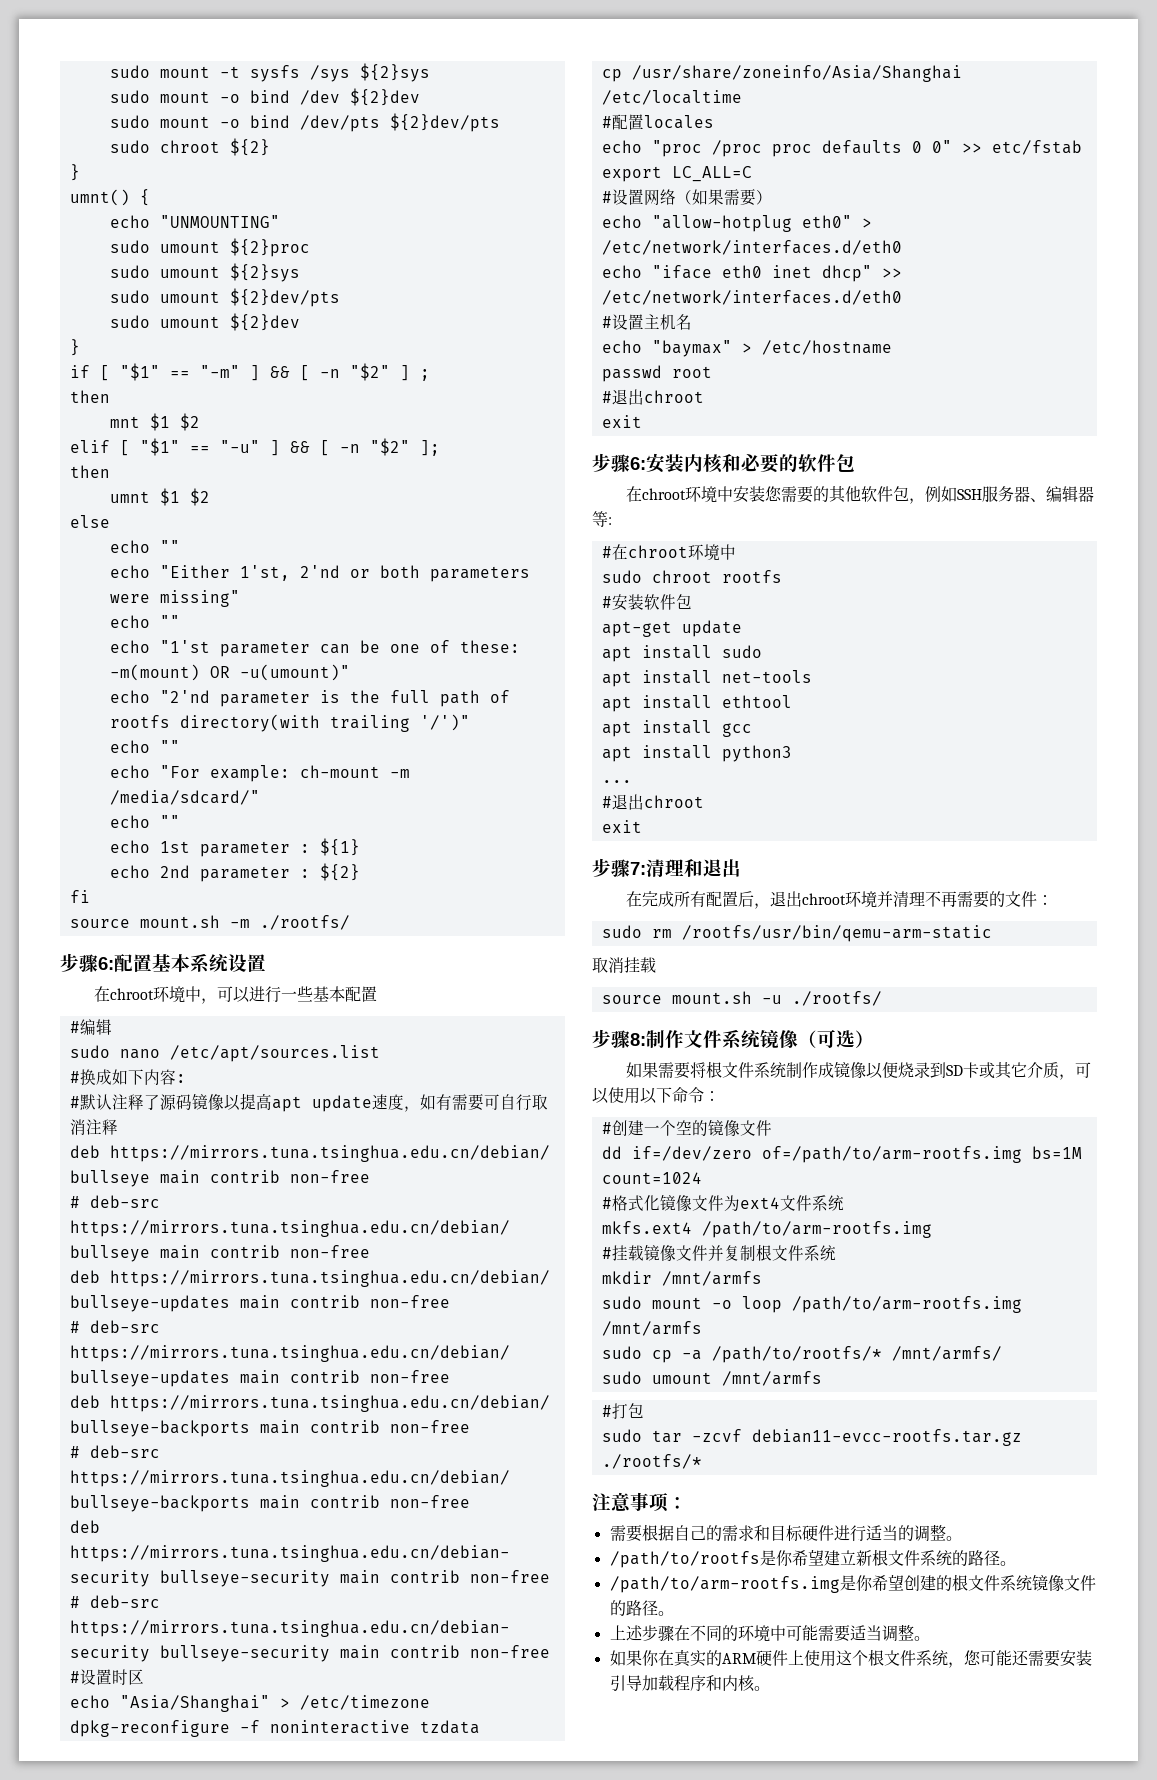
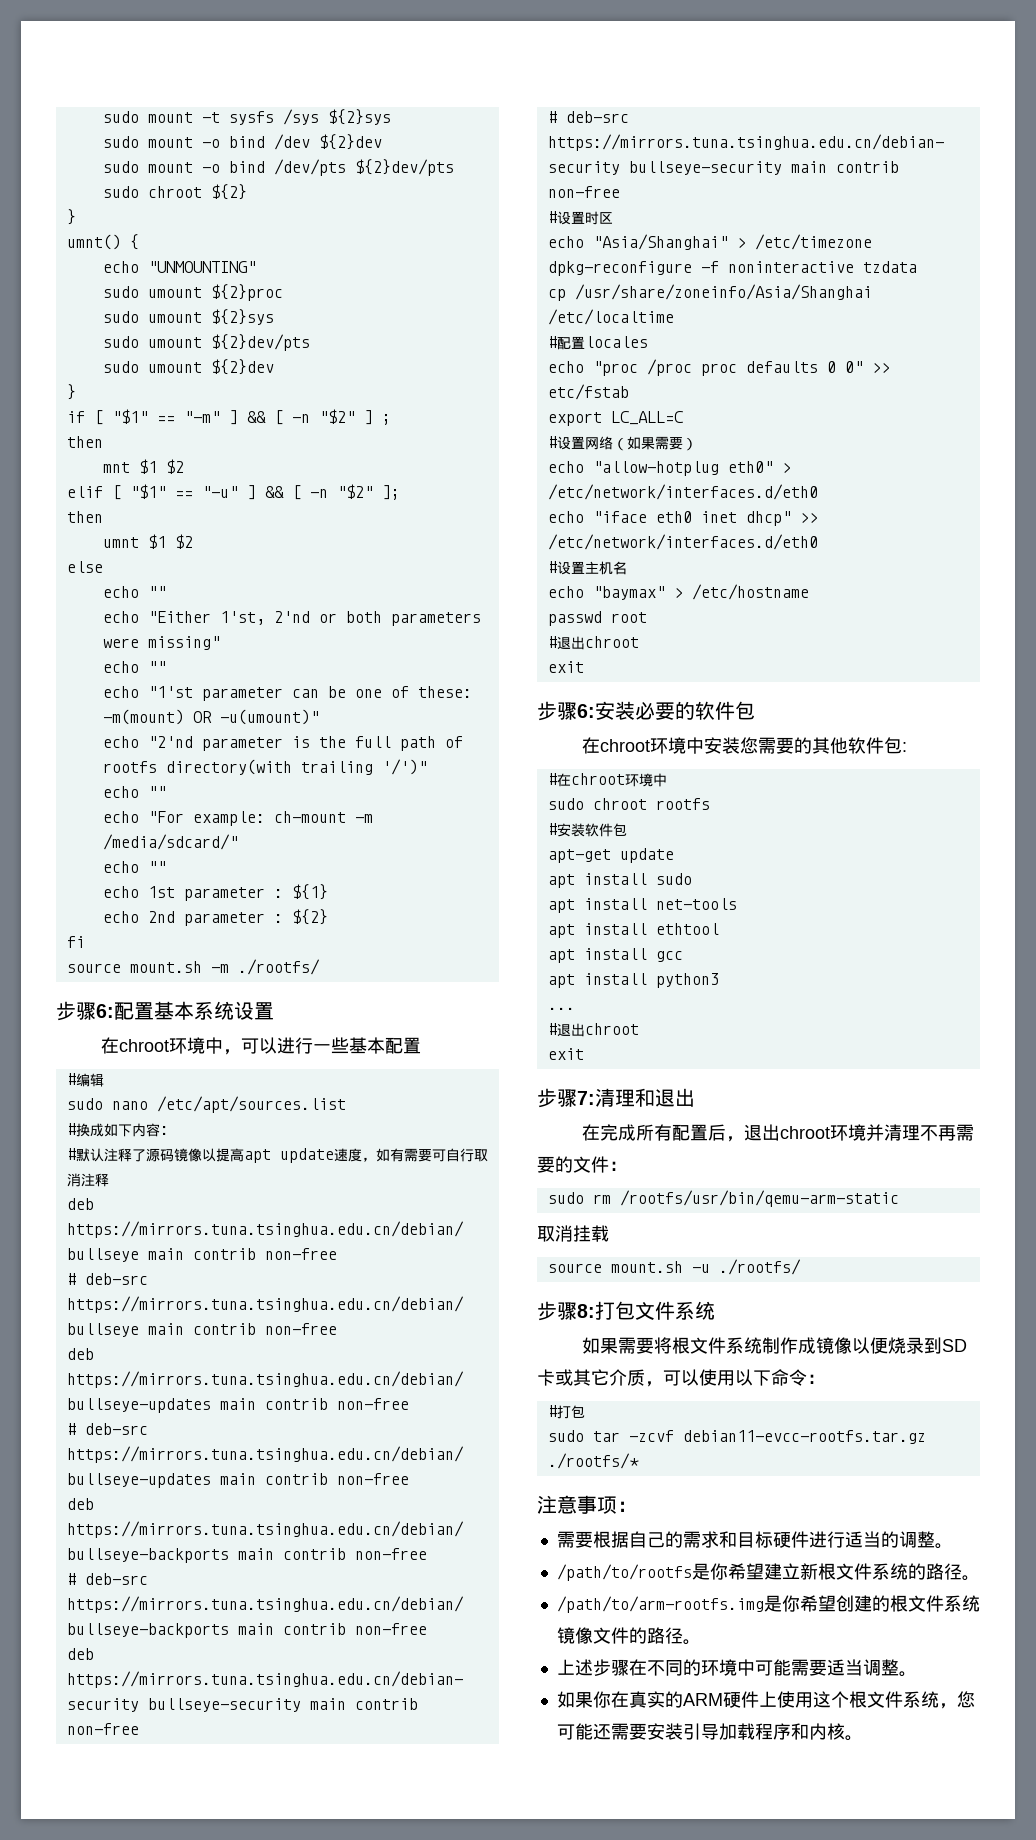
[684,454,741,473] 内核和 -> (635, 710) none
[908,486,1094,504] [592,511,608,527] ，例如SSH服务器、编辑器等 -> (902, 745) none
[646,1029,874,1049] 制作文件系统镜像（可选） -> [595,1301,715,1320] 打包文件系统
[601,1120,772,1137] [601,1146,1082,1163] [601,1172,702,1184] [601,1195,844,1212] [601,1221,932,1238] [601,1244,836,1262] [601,1271,762,1286] [601,1296,1022,1313] [601,1321,702,1336] [601,1346,1002,1363] [601,1371,822,1386] // #创建一个空的镜像文件 // dd if=/dev/zero of=/path/to/arm-rootfs.img bs=1M count=1024 // #格式化镜像文件为ext4文件系统 // mkfs.ext4 /path/to/arm-rootfs.img // #挂载镜像文件并复制根文件系统 // mkdir /mnt/armfs // sudo mount -o loop /path/to/arm-rootfs.img /mnt/armfs // sudo cp -a /path/to/rootfs/* /mnt/armfs/ // sudo umount /mnt/armfs -> (825, 1379) none

